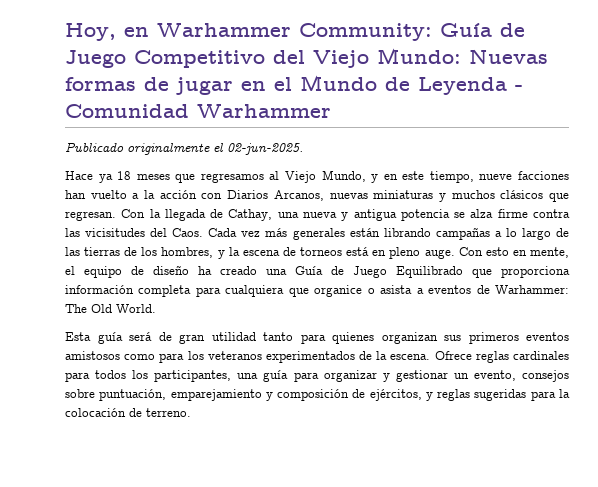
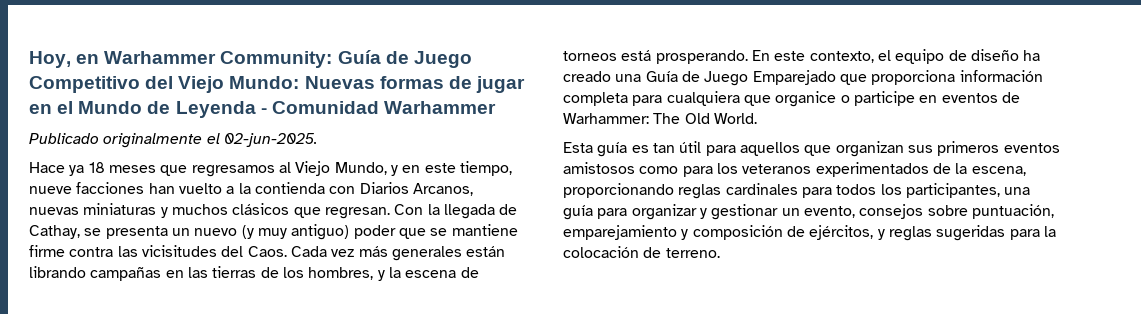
[159,190,197,199] acción -> [254,182,325,194] contienda
[277,209,494,221] una nueva y antigua potencia se alza -> [84,224,518,240] se presenta un nuevo (y muy antiguo) poder que se mantiene
[494,228,569,240] a lo largo de -> [165,270,184,278] en
[372,247,570,259] en pleno auge. Con esto en mente, -> [655,50,874,64] prosperando. En este contexto,
[396,266,463,278] Equilibrado -> [752,70,836,85] Emparejado
[380,285,424,294] asista a -> [853,91,938,106] participe en
[129,332,374,344] será de gran utilidad tanto para quienes -> [631,141,832,156] es tan útil para aquellos que
[390,351,472,360] escena. Ofrece -> [971,166,1026,176] [563,183,674,198] escena, proporcionando

